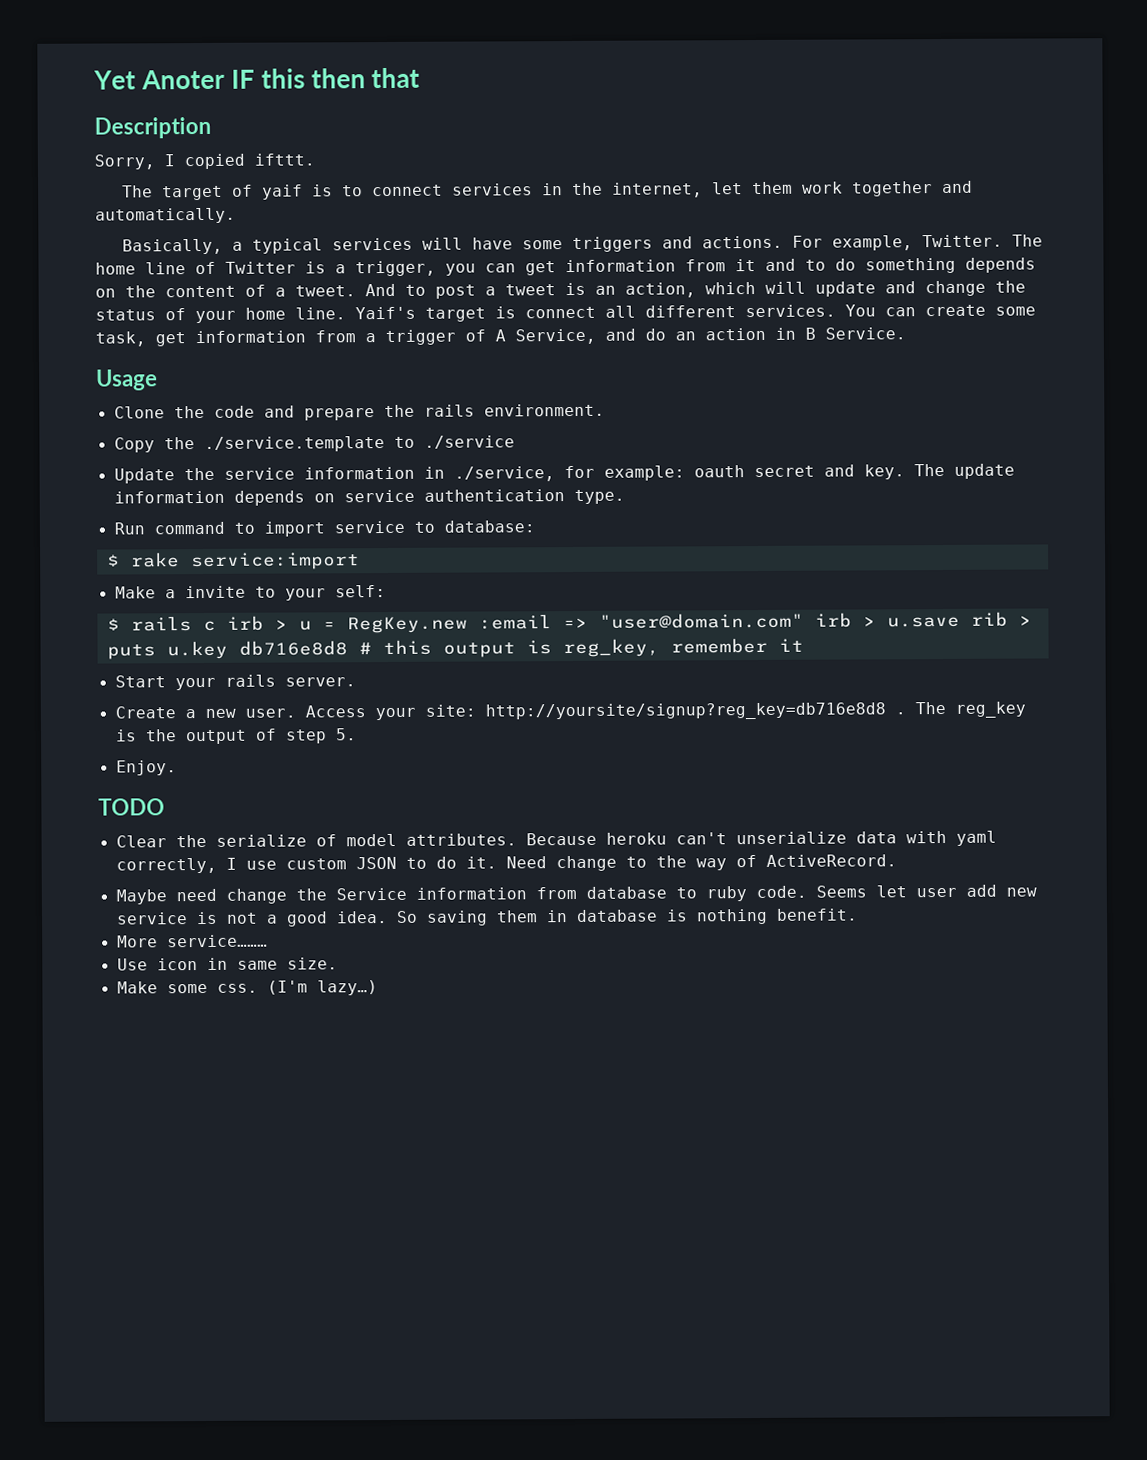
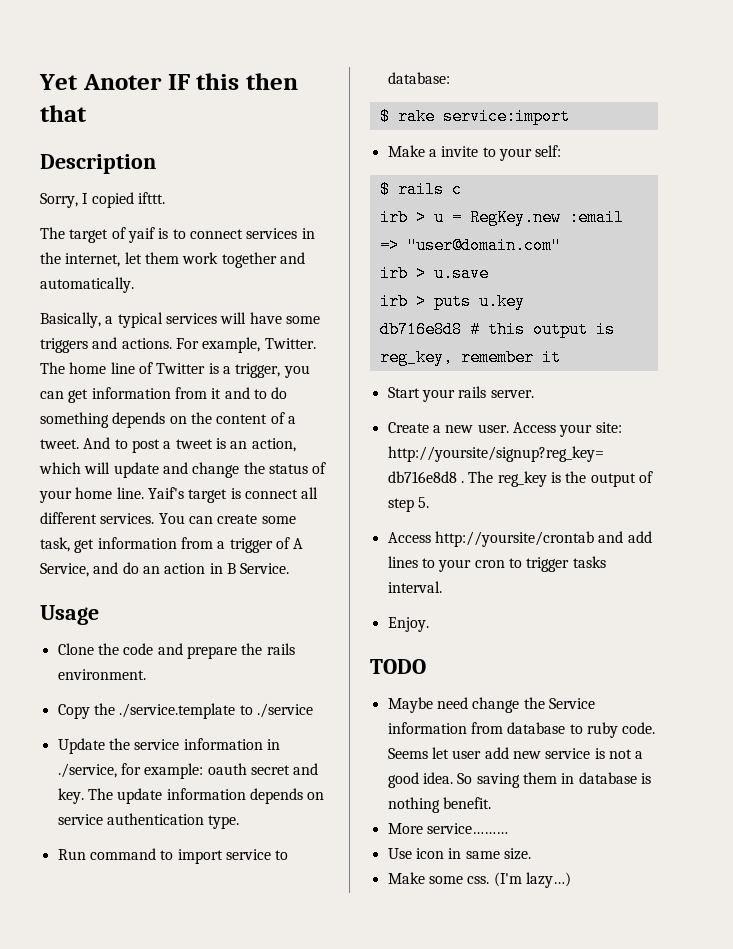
(216, 626) none -> (462, 189) //
(804, 620) none -> (561, 245) //
[970,611,1008,627] rib -> [379,293,408,310] // irb
(228, 650) none -> (525, 301) //
[115,760,177,776] [98,798,165,816] [115,830,997,848] [115,854,897,874] Enjoy. // TODO // Clear the serialize of model attributes. Because heroku can't unserialize data with yaml correctly, I use custom JSON to do it. Need change to the way of ActiveRecord. -> [387,531,652,547] [387,556,606,572] [387,581,442,593] [387,617,429,632] [370,659,426,674] Access http://yoursite/crontab and add lines to your cron to trigger tasks interval. // Enjoy. // TODO

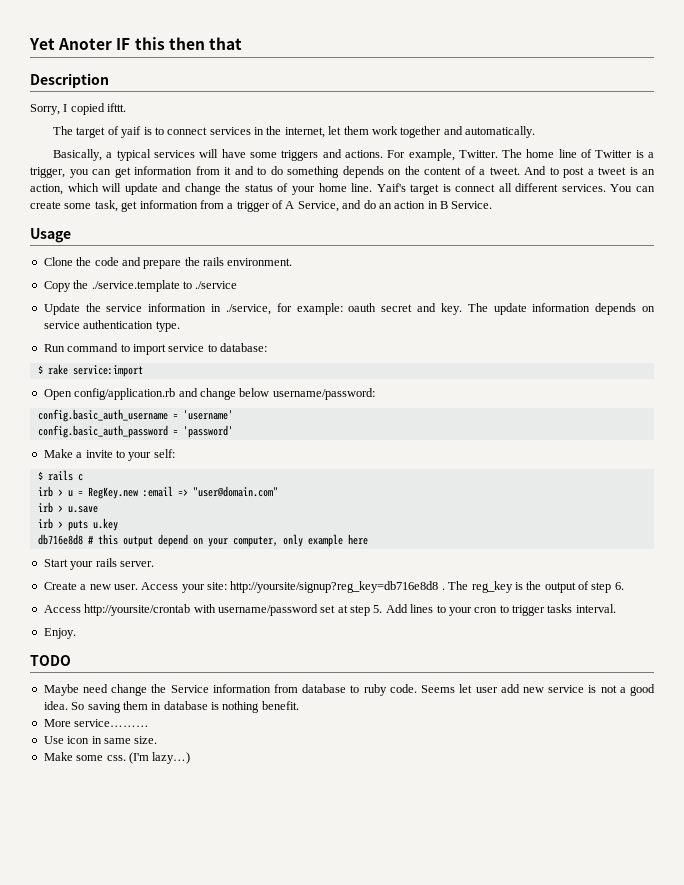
(570, 116) none -> [43,388,375,400] [37,409,233,422] [37,425,233,438] // Open config/application.rb and change below username/password: // config.basic_auth_username = 'username' // config.basic_auth_password = 'password'
[595,321,615,338] [379,349,561,366] is reg_key, remember it -> [157,534,368,547] depend on your computer, only example here
[417,497,429,508] 5. -> [614,582,624,590] 6.
[598,531,652,543] and add -> [193,604,408,616] with username/password set at step 5. Add

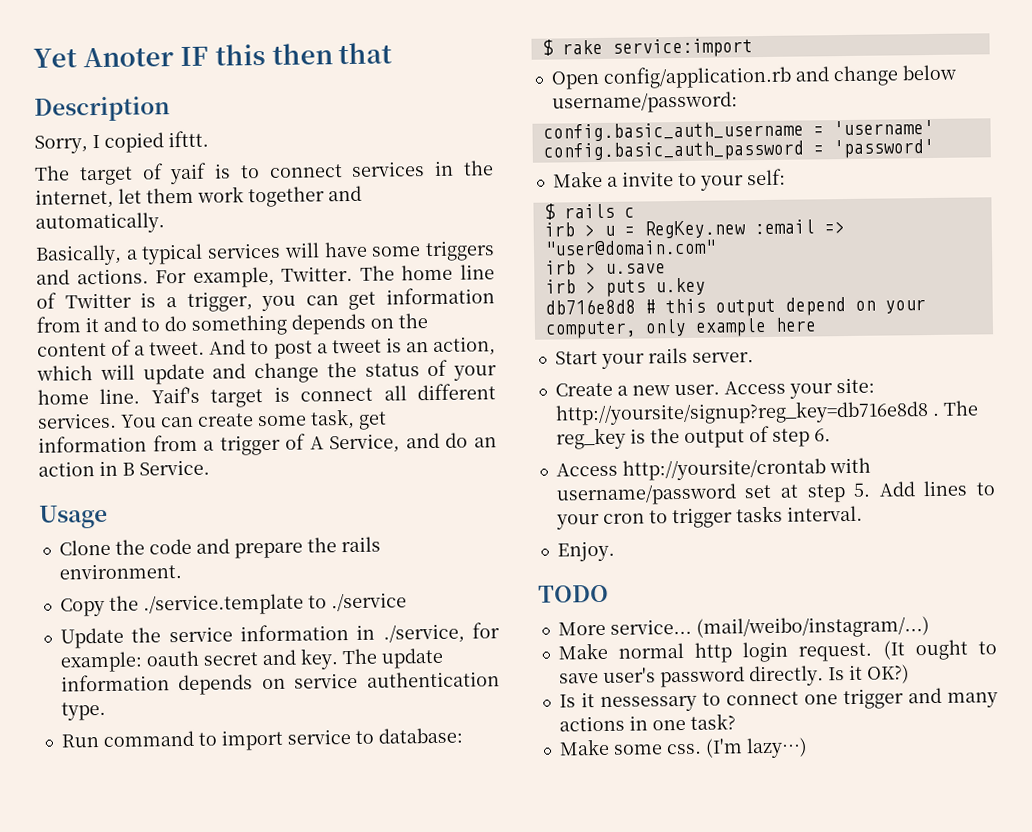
[43,684,655,696] [43,701,299,713] [43,719,150,727] [43,736,158,744] Maybe need change the Service information from database to ruby code. Seems let user add new service is not a good idea. So saving them in database is nothing benefit. // More service……… // Use icon in same size. -> [557,616,930,639] [557,639,997,663] [558,664,910,688] [558,687,998,713] [558,713,736,732] More service... (mail/weibo/instagram/...) // Make normal http login request. (It ought to save user's password directly. Is it OK?) // Is it nessessary to connect one trigger and many actions in one task?

